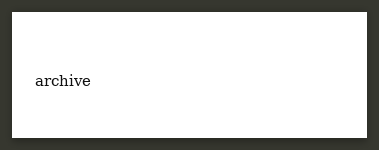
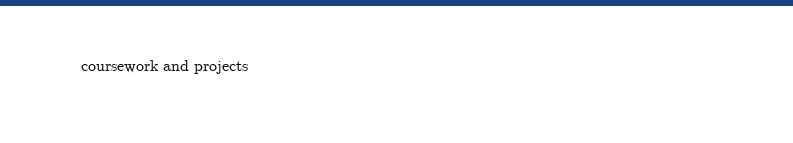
[35,74,91,86] archive -> [81,60,248,74] coursework and projects

